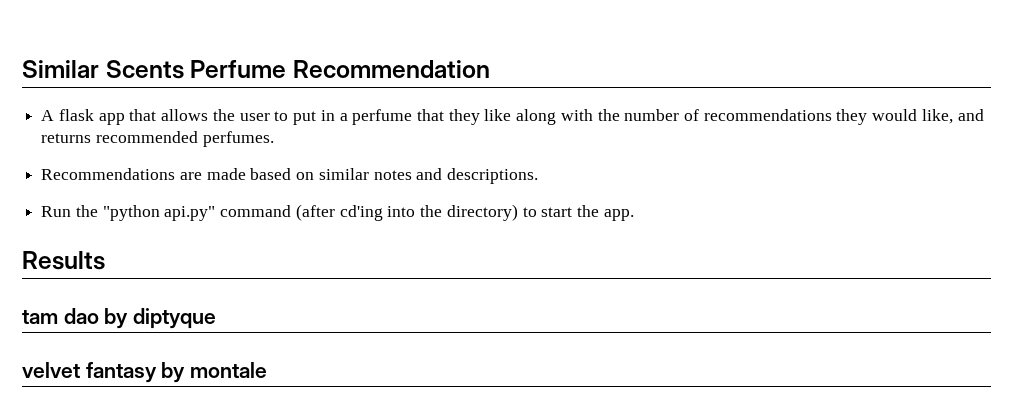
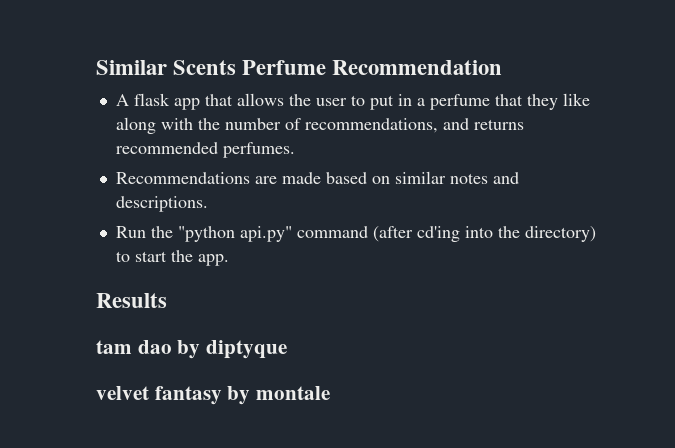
[703,109,953,125] recommendations they would like, -> [304,118,438,133] recommendations,

